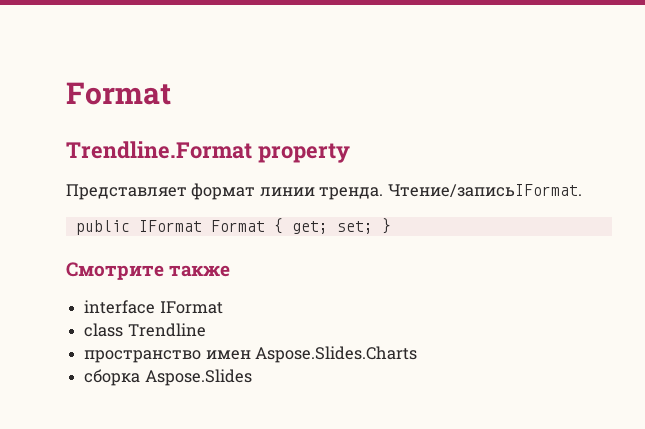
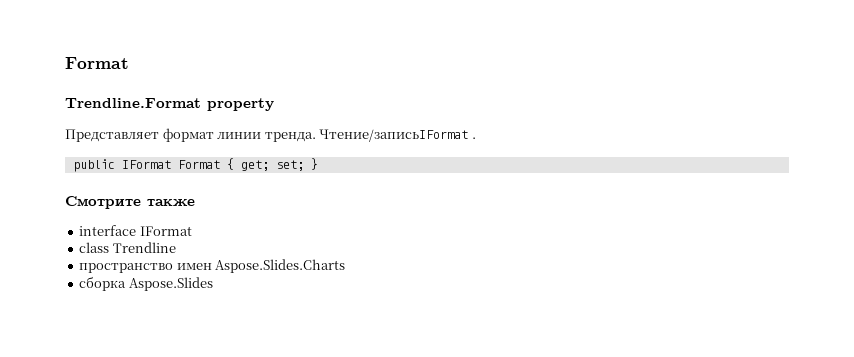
[387,184,582,198] Чтение/записьIFormat. -> [319,129,476,142] Чтение/записьIFormat .

